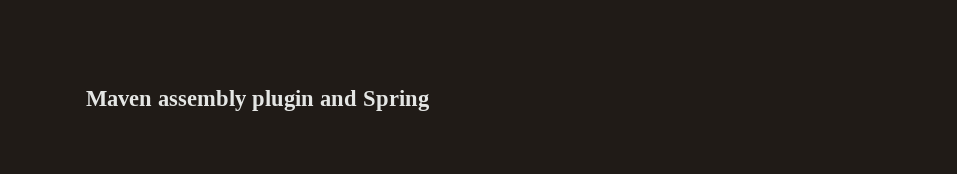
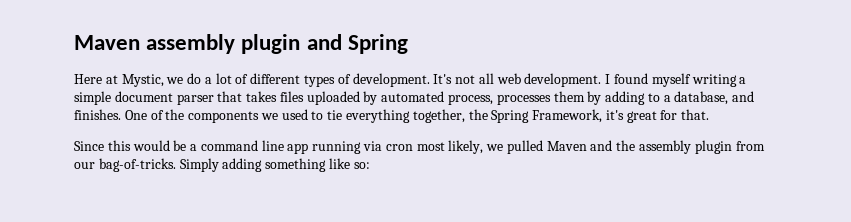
(431, 100) none -> [74,73,747,87] [74,91,755,105] [74,109,710,123] [74,140,765,154] [74,158,370,172] // Here at Mystic, we do a lot of different types of development. It's not all web development. I found myself writing a simple document parser that takes files uploaded by automated process, processes them by adding to a database, and finishes. One of the components we used to tie everything together, the Spring Framework, it's great for that. // Since this would be a command line app running via cron most likely, we pulled Maven and the assembly plugin from our bag-of-tricks. Simply adding something like so:

